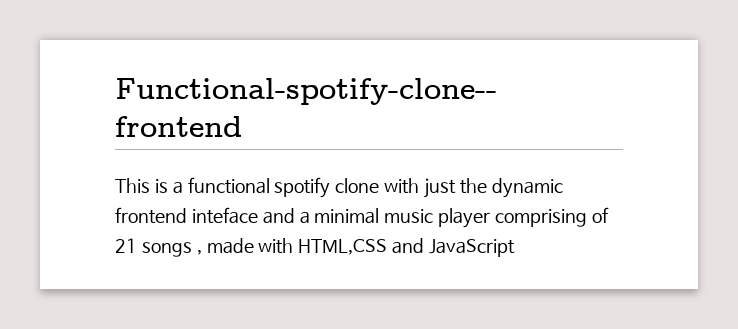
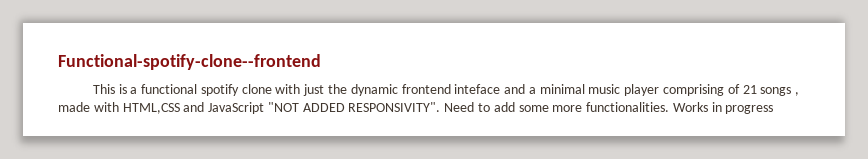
(516, 248) none -> [267,102,774,114] "NOT ADDED RESPONSIVITY". Need to add some more functionalities. Works in progress

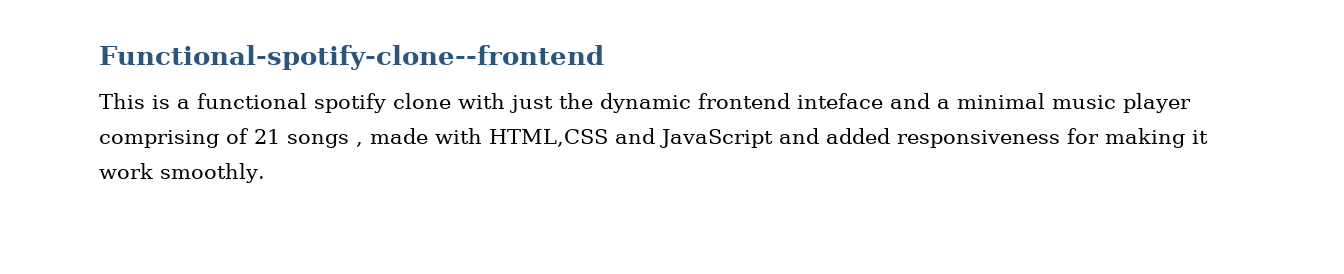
[267,102,774,114] "NOT ADDED RESPONSIVITY". Need to add some more functionalities. Works in progress -> [779,128,1208,148] [99,163,265,183] and added responsiveness for making it work smoothly.

